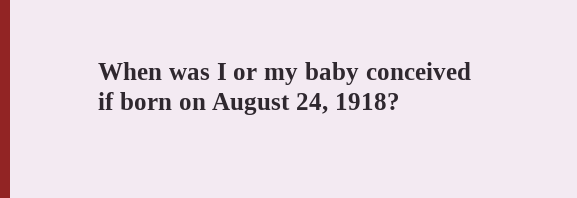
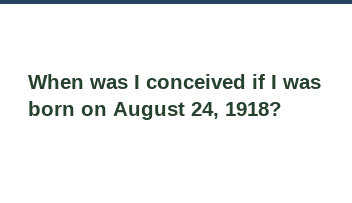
[233,62,471,85] [98,92,114,110] or my baby conceived if -> [146,74,321,89] conceived if I was

